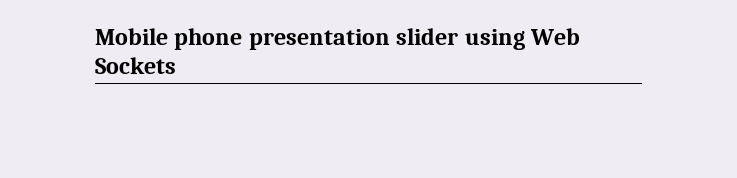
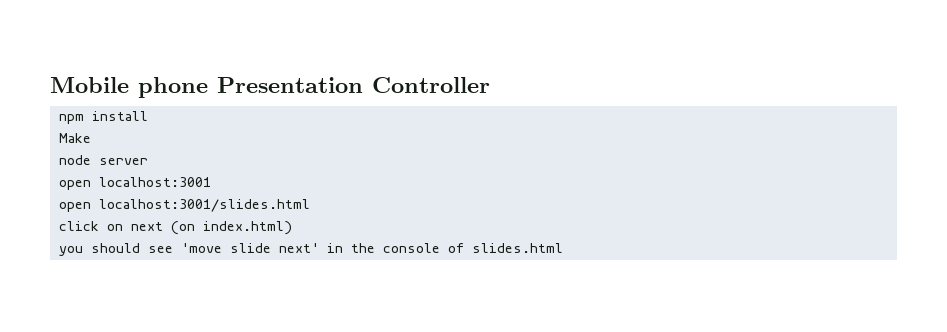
[248,28,581,50] [95,57,176,74] presentation slider using Web Sockets -> [217,77,490,93] [58,111,148,124] [58,133,91,143] [58,155,148,165] [58,177,211,190] [58,199,310,212] [58,221,292,235] [58,243,563,256] Presentation Controller // npm install // Make // node server // open localhost:3001 // open localhost:3001/slides.html // click on next (on index.html) // you should see 'move slide next' in the console of slides.html

